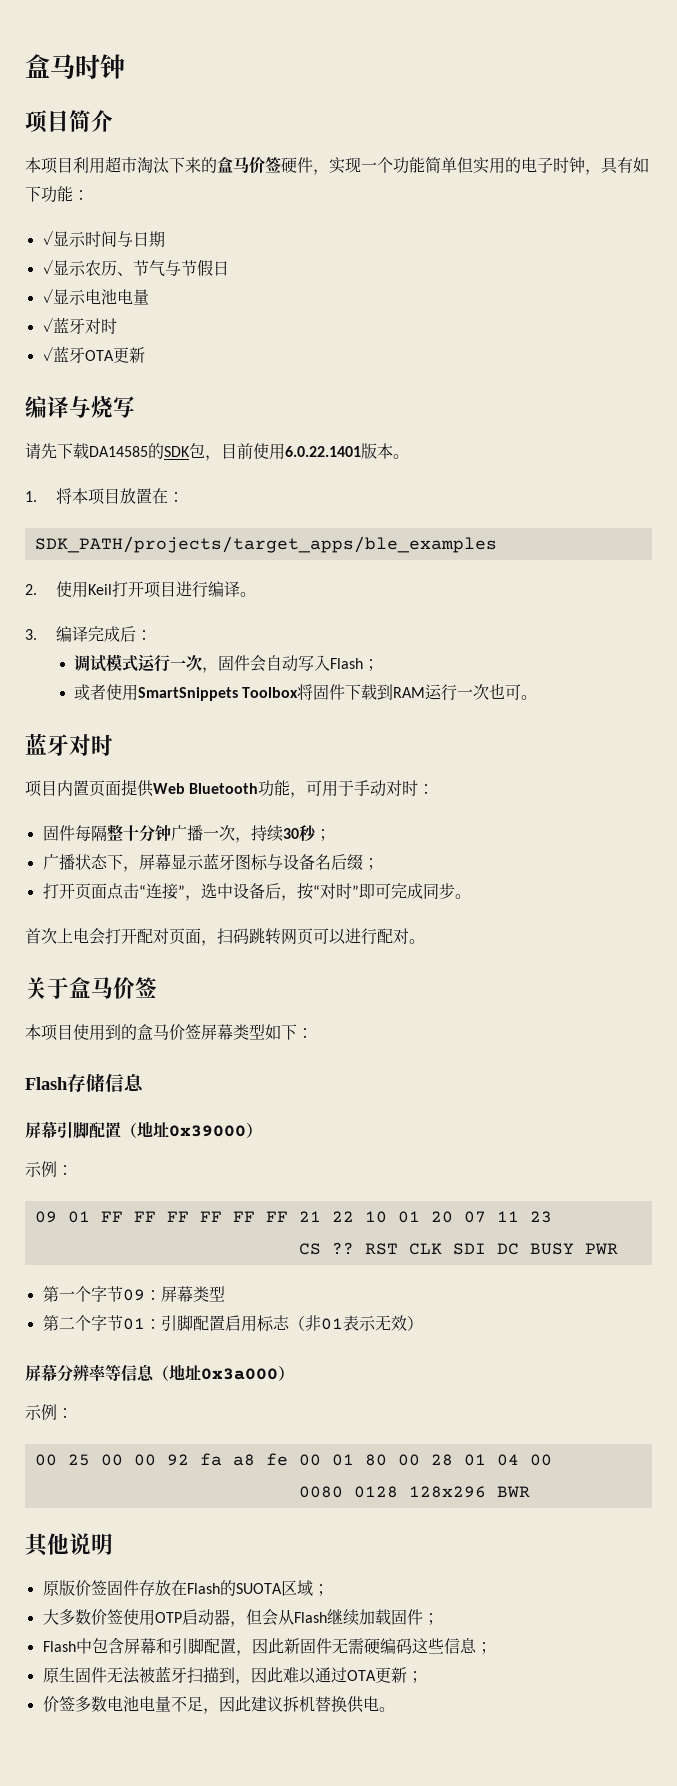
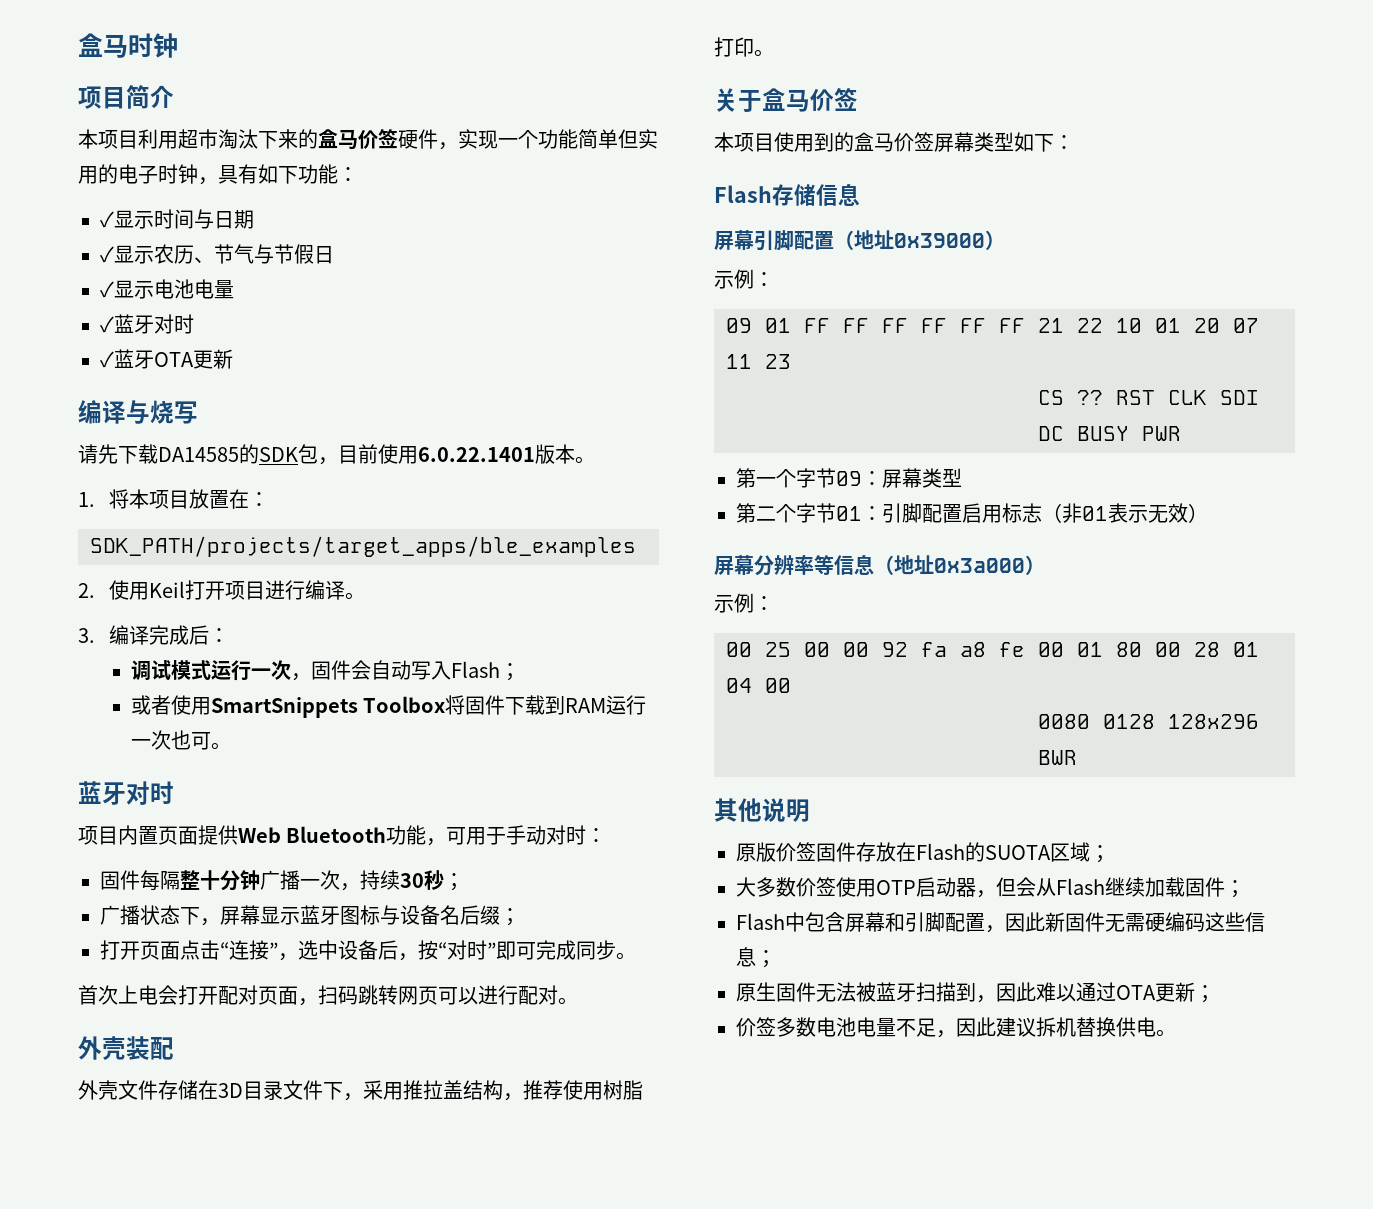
(425, 941) none -> [78,1036,174,1060] [78,1080,643,1101] [714,37,774,57] // 外壳装配 // 外壳文件存储在3D目录文件下，采用推拉盖结构，推荐使用树脂打印。

